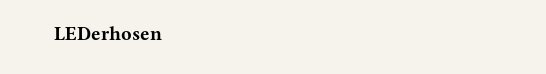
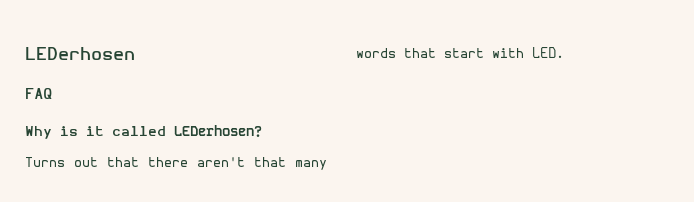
(162, 33) none -> [25,88,52,99] [25,125,262,139] [25,157,327,170] [356,47,564,58] // FAQ // Why is it called LEDerhosen? // Turns out that there aren't that many words that start with LED.

